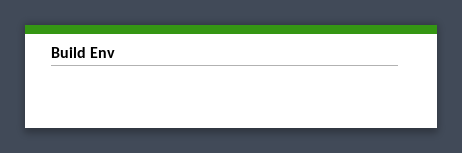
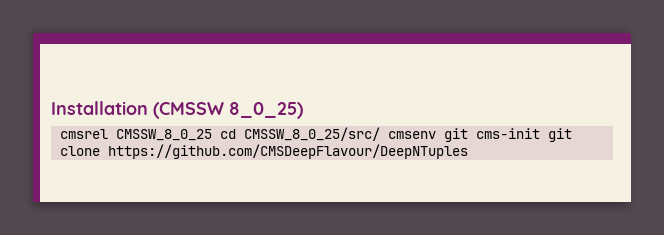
[51,47,116,58] Build Env -> [51,101,303,119] [59,127,572,142] [59,144,468,159] Installation (CMSSW 8_0_25) // cmsrel CMSSW_8_0_25 cd CMSSW_8_0_25/src/ cmsenv git cms-init git clone https://github.com/CMSDeepFlavour/DeepNTuples

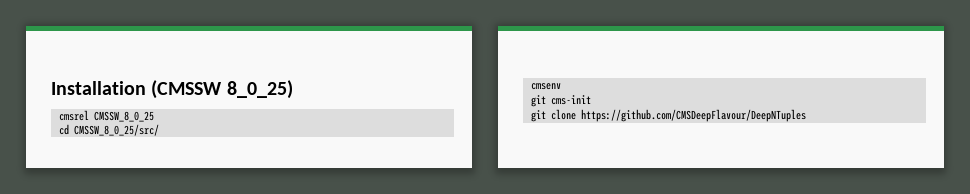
(212, 135) none -> (154, 116) //
(380, 134) none -> (159, 130) //
(436, 135) none -> (561, 86) //
(540, 133) none -> (591, 100) //

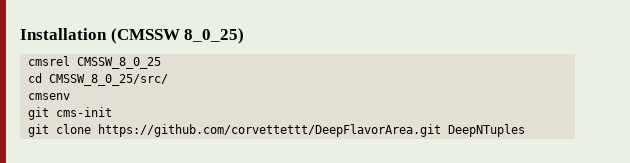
[580,109,806,122] https://github.com/CMSDeepFlavour/DeepNTuples -> [97,124,525,137] https://github.com/corvettettt/DeepFlavorArea.git DeepNTuples

